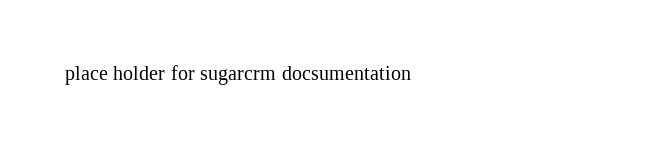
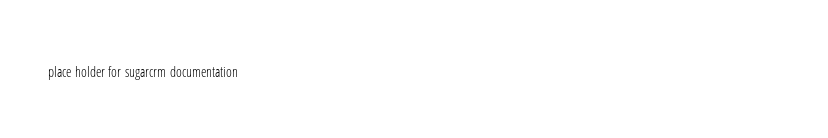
[281,66,411,80] docsumentation -> [169,66,238,77] documentation

